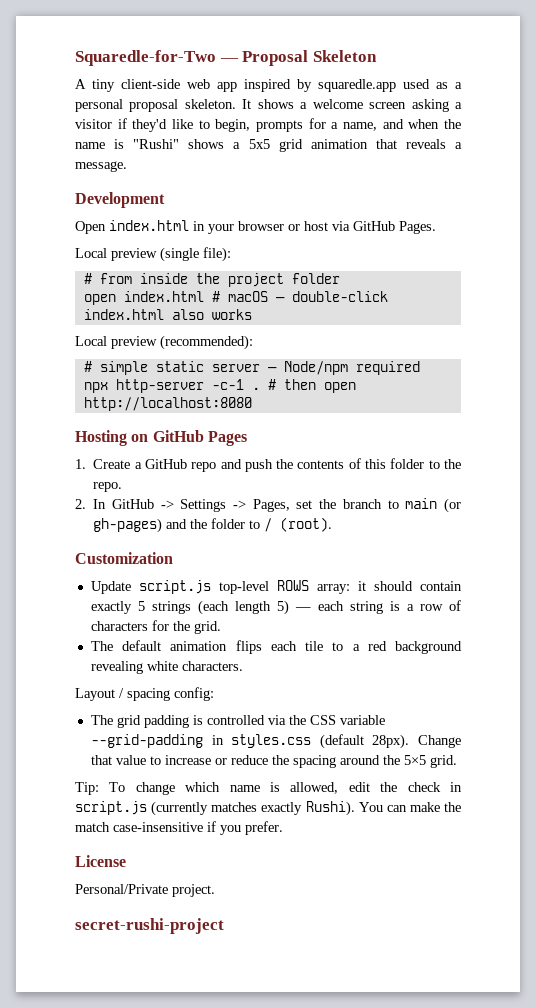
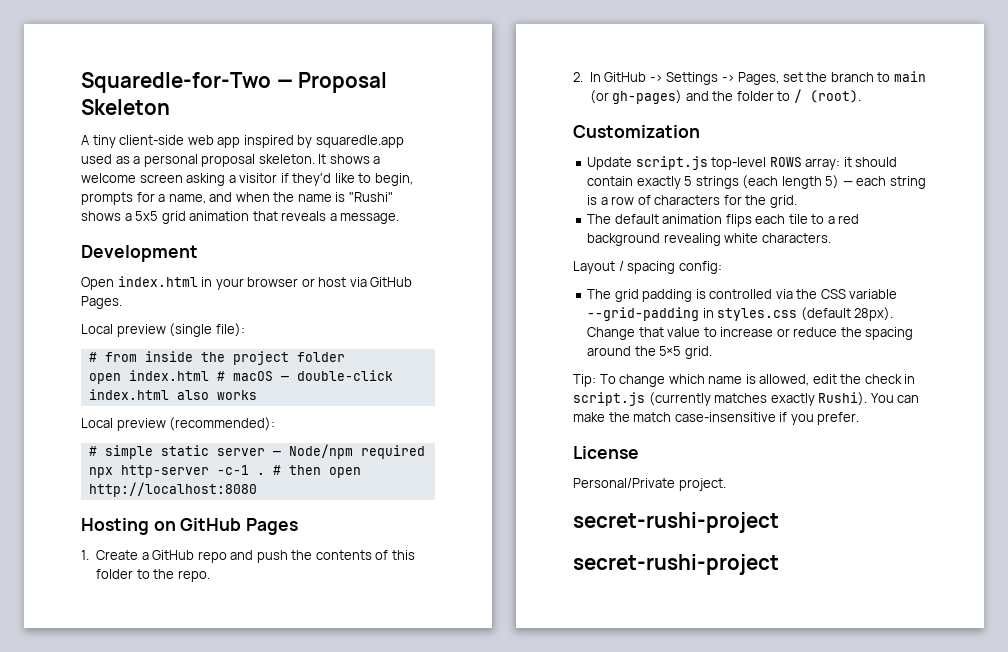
(224, 926) none -> [573,554,779,575] // secret-rushi-project

